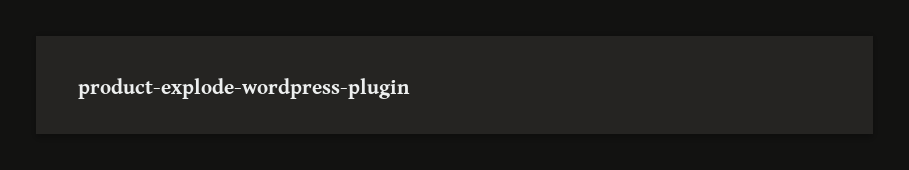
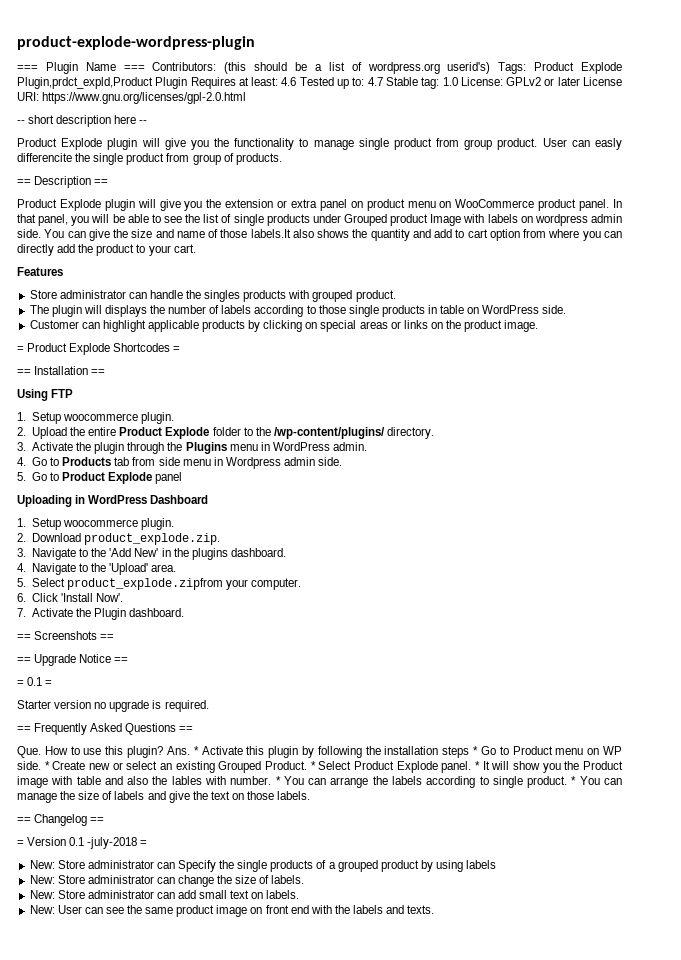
(410, 88) none -> [17,62,622,74] [17,77,622,89] [17,92,247,104] [17,115,148,127] [17,138,622,150] [17,153,282,165] [17,176,109,188] [17,199,623,211] [17,214,622,226] [17,229,622,241] [17,244,196,256] [17,267,63,276] [29,290,396,302] [29,305,567,317] [29,320,539,332] [17,343,181,355] [17,366,106,375] [17,389,74,401] [17,412,175,424] [17,427,434,439] [17,442,367,454] [17,457,343,469] [17,472,183,484] [17,495,209,507] [17,518,175,530] [17,533,221,545] [17,548,286,560] [17,563,177,575] [17,578,302,590] [17,593,124,602] [17,608,185,620] [17,631,115,640] [17,654,129,666] [17,677,53,686] [17,700,209,712] [17,723,194,735] [17,746,623,758] [17,761,624,773] [17,776,623,788] [17,791,311,803] [17,814,105,826] [17,837,148,849] [29,860,497,872] [29,875,305,887] [29,890,300,899] [29,905,435,917] // === Plugin Name === Contributors: (this should be a list of wordpress.org userid's) Tags: Product Explode Plugin,prdct_expld,Product Plugin Requires at least: 4.6 Tested up to: 4.7 Stable tag: 1.0 License: GPLv2 or later License URI: https://www.gnu.org/licenses/gpl-2.0.html // -- short description here -- // Product Explode plugin will give you the functionality to manage single product from group product. User can easly differencite the single product from group of products. // == Description == // Product Explode plugin will give you the extension or extra panel on product menu on WooCommerce product panel. In that panel, you will be able to see the list of single products under Grouped product Image with labels on wordpress admin side. You can give the size and name of those labels.It also shows the quantity and add to cart option from where you can directly add the product to your cart. // Features // Store administrator can handle the singles products with grouped product. // The plugin will displays the number of labels according to those single products in table on WordPress side. // Customer can highlight applicable products by clicking on special areas or links on the product image. // = Product Explode Shortcodes = // == Installation == // Using FTP // 1. Setup woocommerce plugin. // 2. Upload the entire Product Explode folder to the /wp-content/plugins/ directory. // 3. Activate the plugin through the Plugins menu in WordPress admin. // 4. Go to Products tab from side menu in Wordpress admin side. // 5. Go to Product Explode panel // Uploading in WordPress Dashboard // 1. Setup woocommerce plugin. // 2. Download product_explode.zip. // 3. Navigate to the 'Add New' in the plugins dashboard. // 4. Navigate to the 'Upload' area. // 5. Select product_explode.zipfrom your computer. // 6. Click 'Install Now'. // 7. Activate the Plugin dashboard. // == Screenshots == // == Upgrade Notice == // = 0.1 = // Starter version no upgrade is required. // == Frequently Asked Questions == // Que. How to use this plugin? Ans. * Activate this plugin by following the installation steps * Go to Product menu on WP side. * Create new or select an existing Grouped Product. * Select Product Explode panel. * It will show you the Product image with table and also the lables with number. * You can arrange the labels according to single product. * You can manage the size of labels and give the text on those labels. // == Changelog == // = Version 0.1 -july-2018 = // New: Store administrator can Specify the single products of a grouped product by using labels // New: Store administrator can change the size of labels. // New: Store administrator can add small text on labels. // New: User can see the same product image on front end with the labels and texts.

